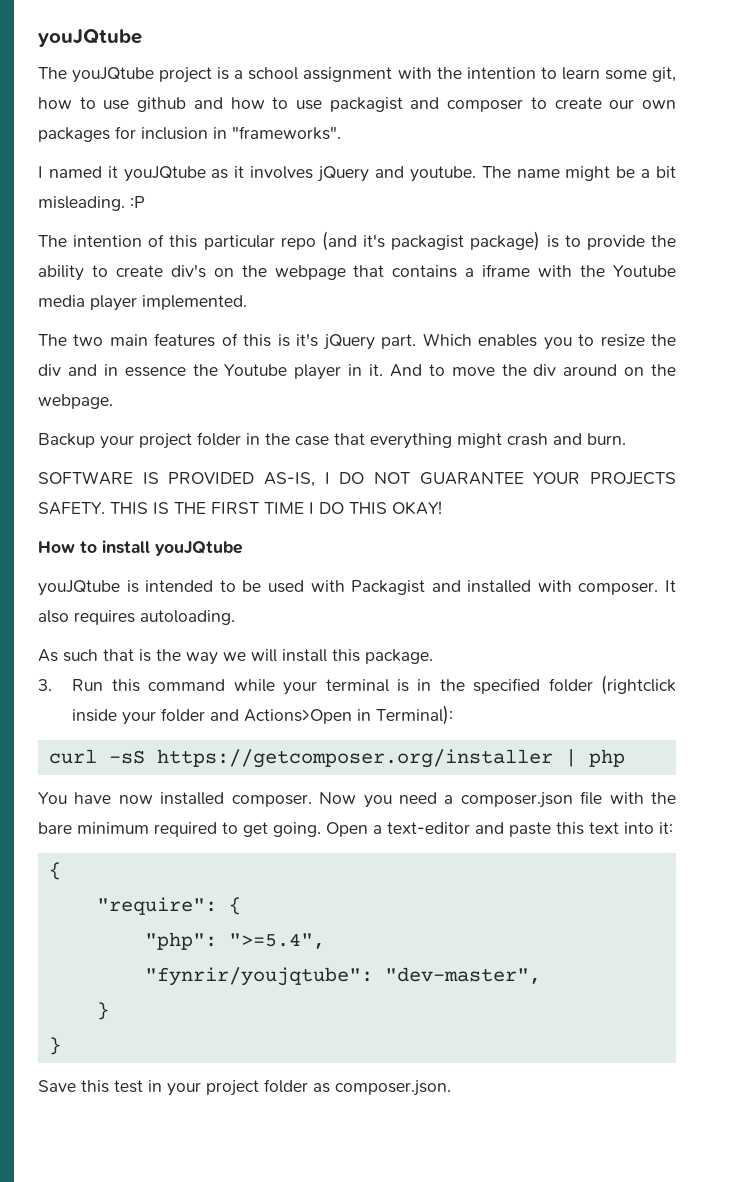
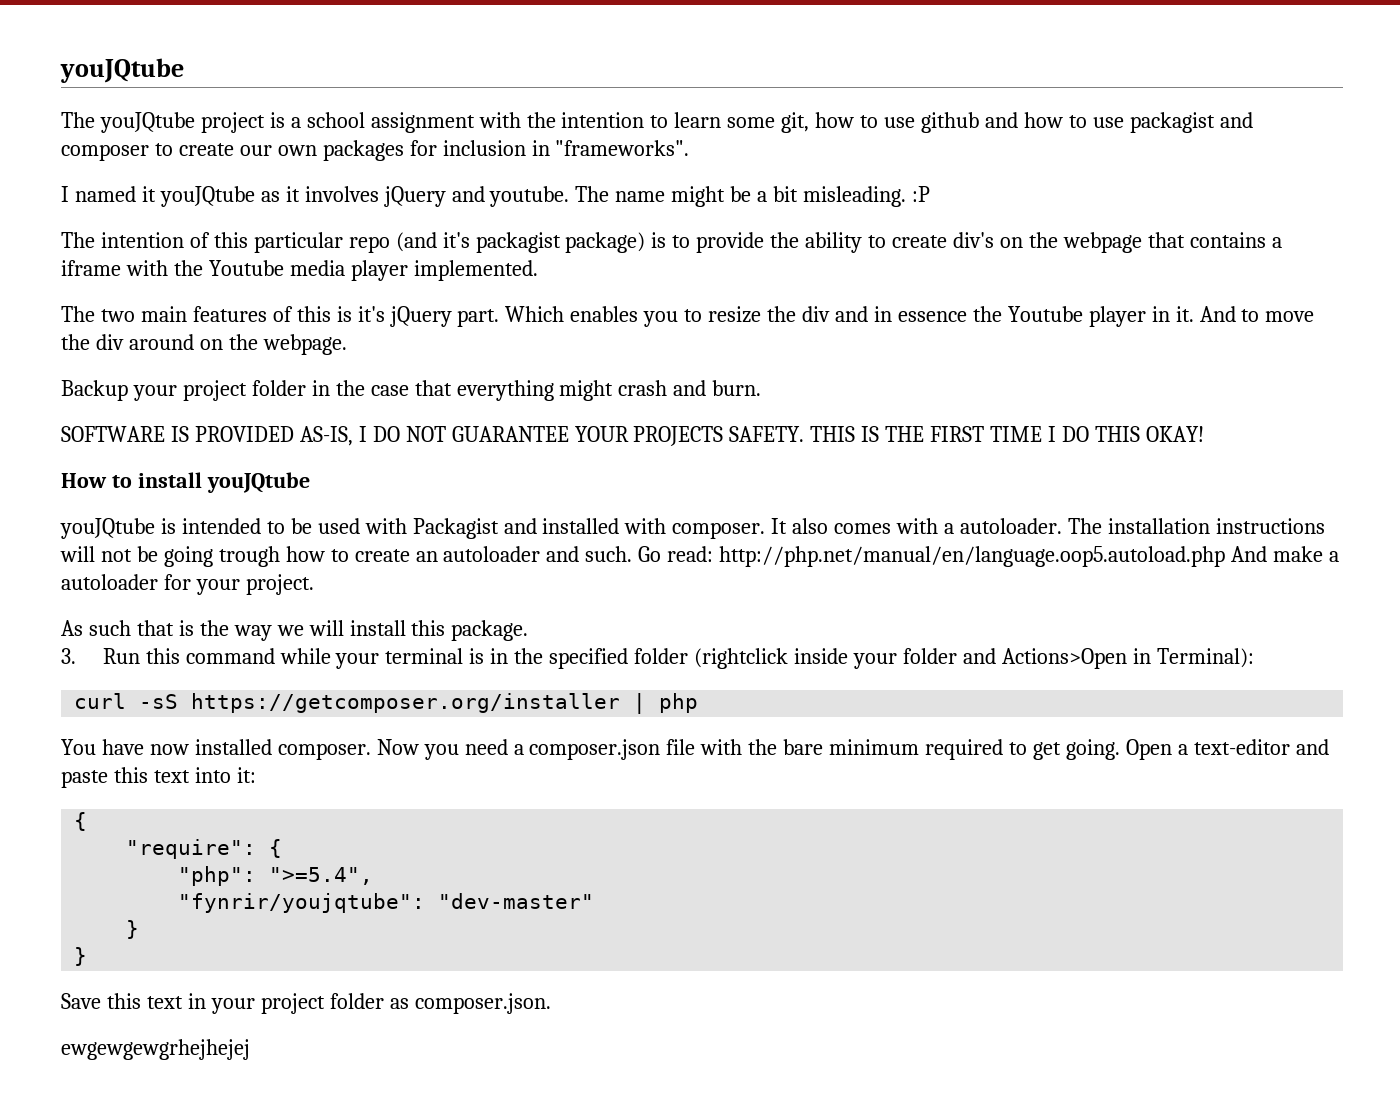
[74,610,235,625] requires autoloading. -> [834,518,1325,534] [60,546,1339,567] [61,574,314,595] comes with a autoloader. The installation instructions will not be going trough how to create an autoloader and such. Go read: http://php.net/manual/en/language.oop5.autoload.php And make a autoloader for your project.
[384,967,541,984] "dev-master", -> [438,893,595,909] "dev-master"
[114,1080,143,1093] test -> [146,996,183,1009] text
(451, 1088) none -> [61,1039,250,1060] // ewgewgewgrhejhejej

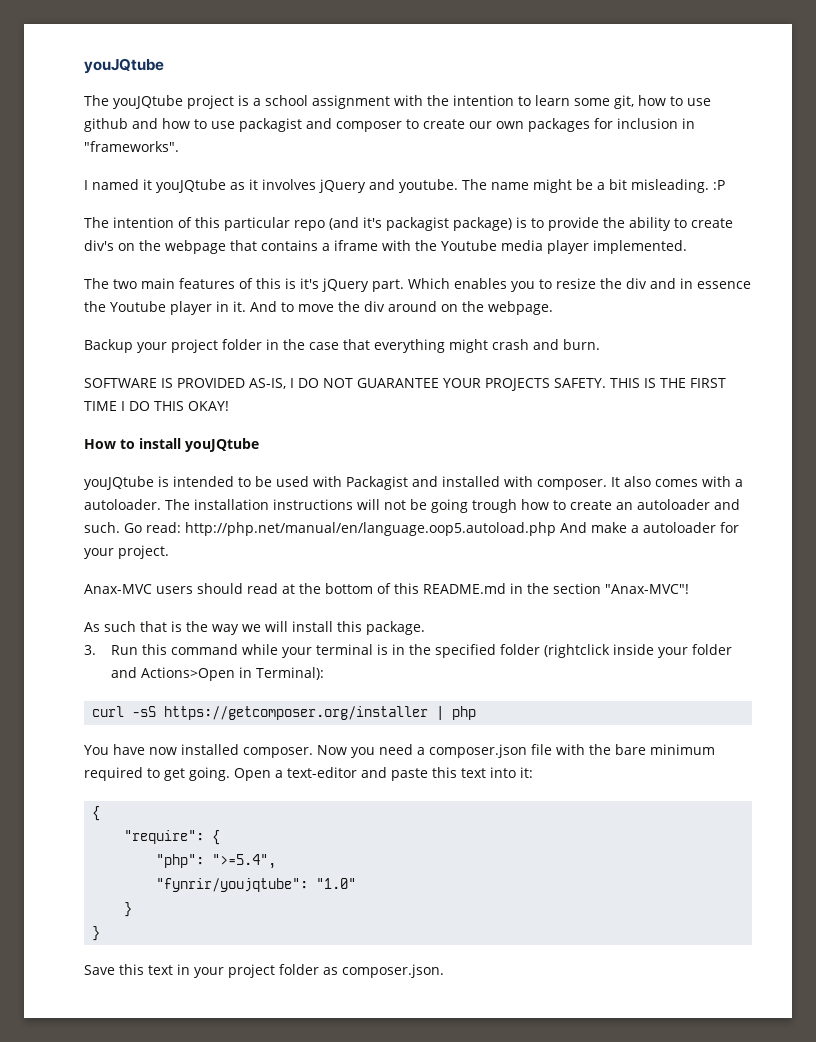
(314, 584) none -> [84,583,689,594] // Anax-MVC users should read at the bottom of this README.md in the section "Anax-MVC"!
[438,893,595,909] "dev-master" -> [316,878,357,889] "1.0"
[61,1039,250,1060] // ewgewgewgrhejhejej -> (444, 971) none

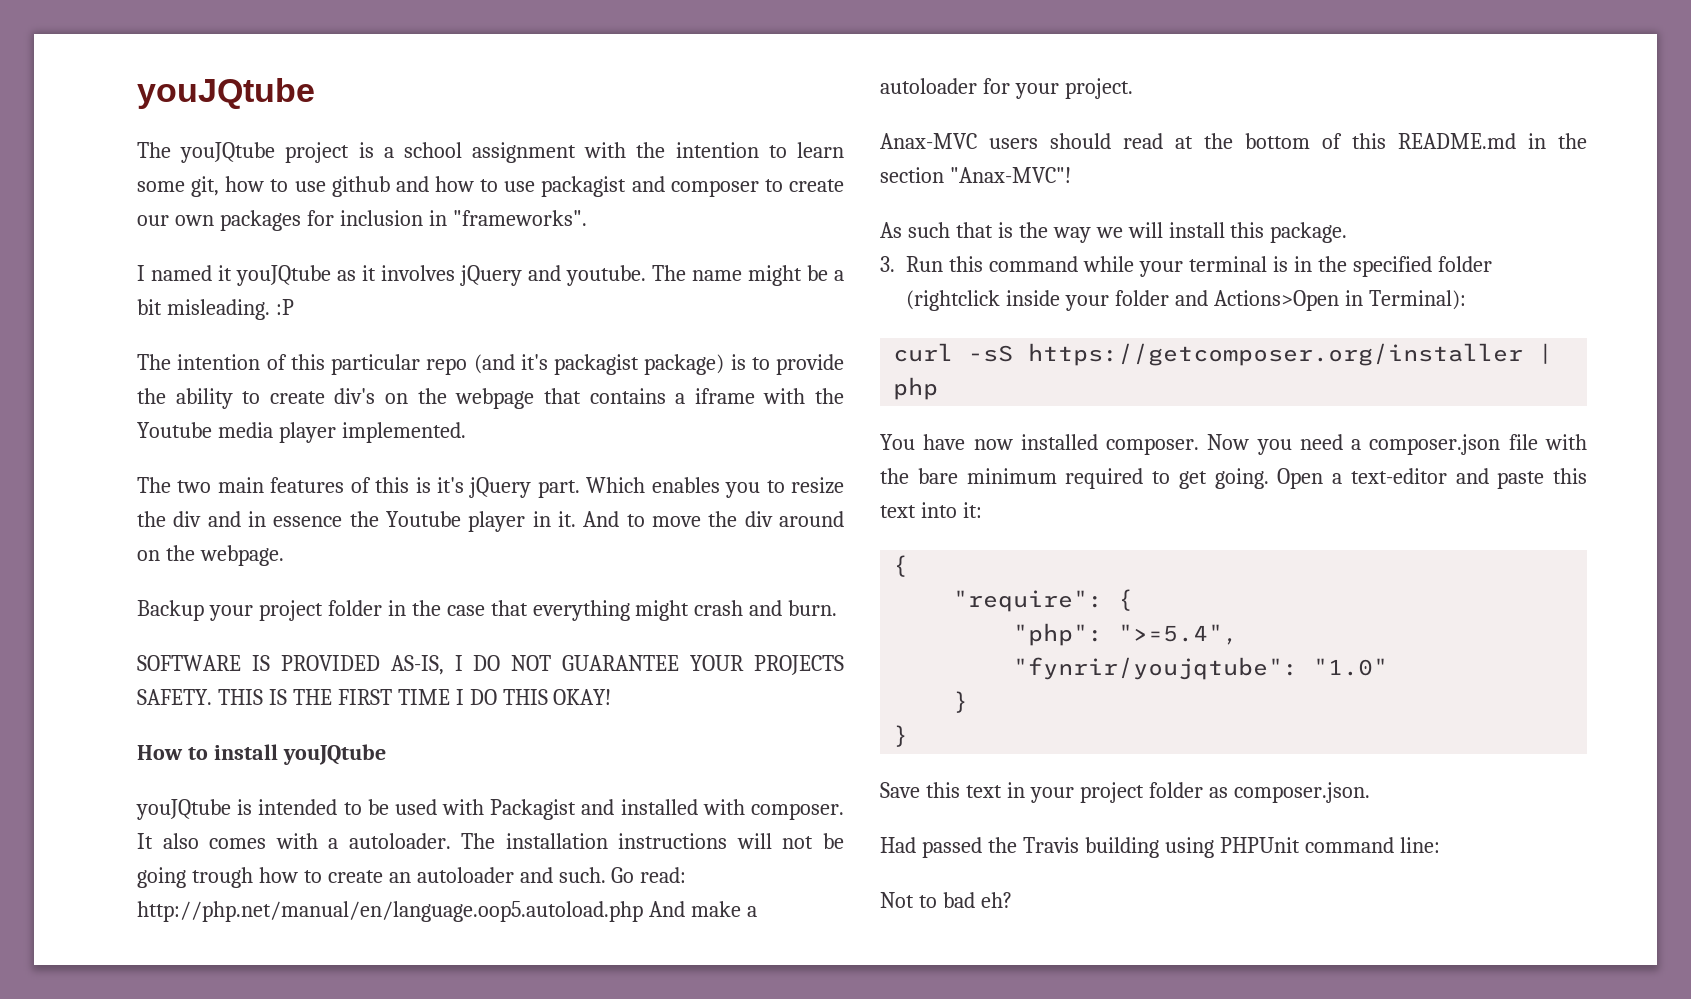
(444, 971) none -> [880,837,1440,858] [880,892,1012,908] // Had passed the Travis building using PHPUnit command line: // Not to bad eh?

